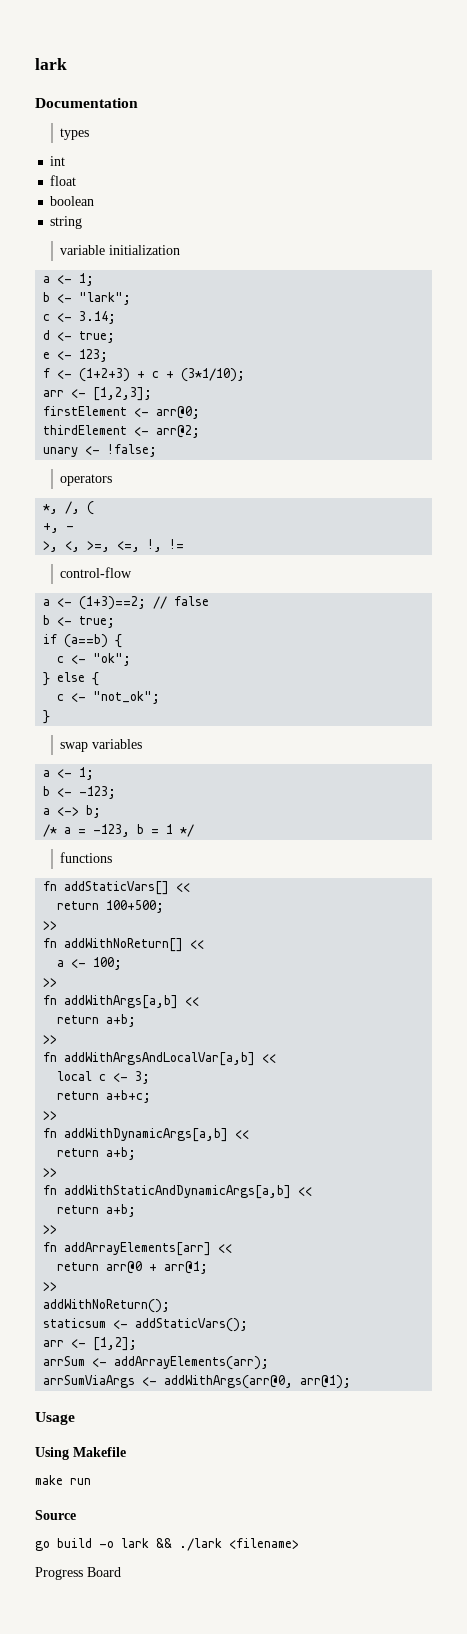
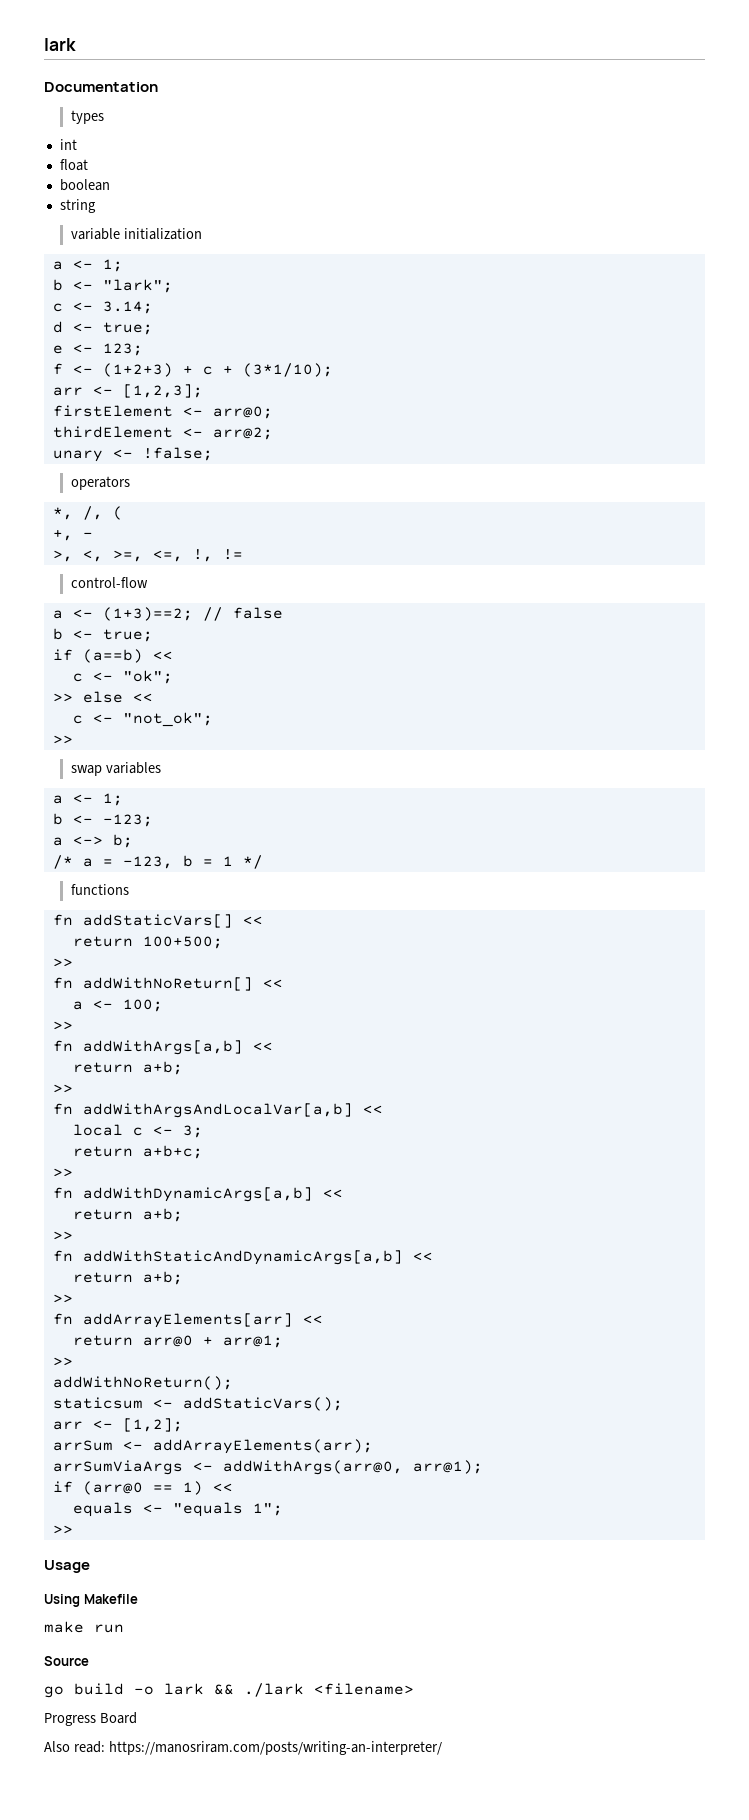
[115,634,123,648] { -> [152,651,173,660] <<
[43,672,100,686] } else { -> [52,691,153,703] >> else <<
[43,710,51,724] } -> [52,735,73,744] >>
(352, 1382) none -> [52,1481,233,1495] [72,1502,283,1517] [52,1525,73,1534] // if (arr@0 == 1) << // equals <- "equals 1"; // >>
(121, 1572) none -> [44,1741,442,1755] // Also read: https://manosriram.com/posts/writing-an-interpreter/

